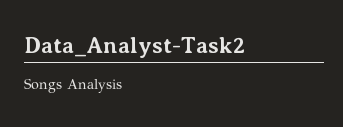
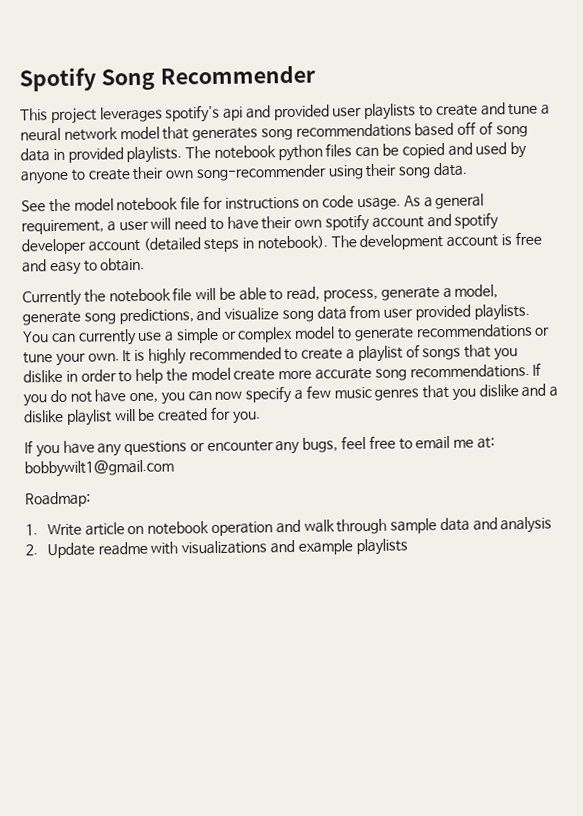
[24,37,245,58] [24,78,122,93] Data_Analyst-Task2 // Songs Analysis -> [19,65,316,92] [20,102,551,125] [20,121,528,142] [20,141,528,164] [20,162,469,185] [21,193,485,213] [21,212,500,235] [21,231,542,255] [22,257,146,276] [22,284,499,307] [22,303,530,326] [22,323,551,346] [23,344,518,367] [23,362,542,385] [23,383,559,407] [24,406,261,426] [24,435,495,458] [24,459,174,478] [25,491,91,508] [25,516,553,537] [25,538,408,559] Spotify Song Recommender // This project leverages spotify's api and provided user playlists to create and tune a neural network model that generates song recommendations based off of song data in provided playlists. The notebook python files can be copied and used by anyone to create their own song-recommender using their song data. // See the model notebook file for instructions on code usage. As a general requirement, a user will need to have their own spotify account and spotify developer account (detailed steps in notebook). The development account is free and easy to obtain. // Currently the notebook file will be able to read, process, generate a model, generate song predictions, and visualize song data from user provided playlists. You can currently use a simple or complex model to generate recommendations or tune your own. It is highly recommended to create a playlist of songs that you dislike in order to help the model create more accurate song recommendations. If you do not have one, you can now specify a few music genres that you dislike and a dislike playlist will be created for you. // If you have any questions or encounter any bugs, feel free to email me at: bobbywilt1@gmail.com // Roadmap: // 1. Write article on notebook operation and walk through sample data and analysis // 2. Update readme with visualizations and example playlists

